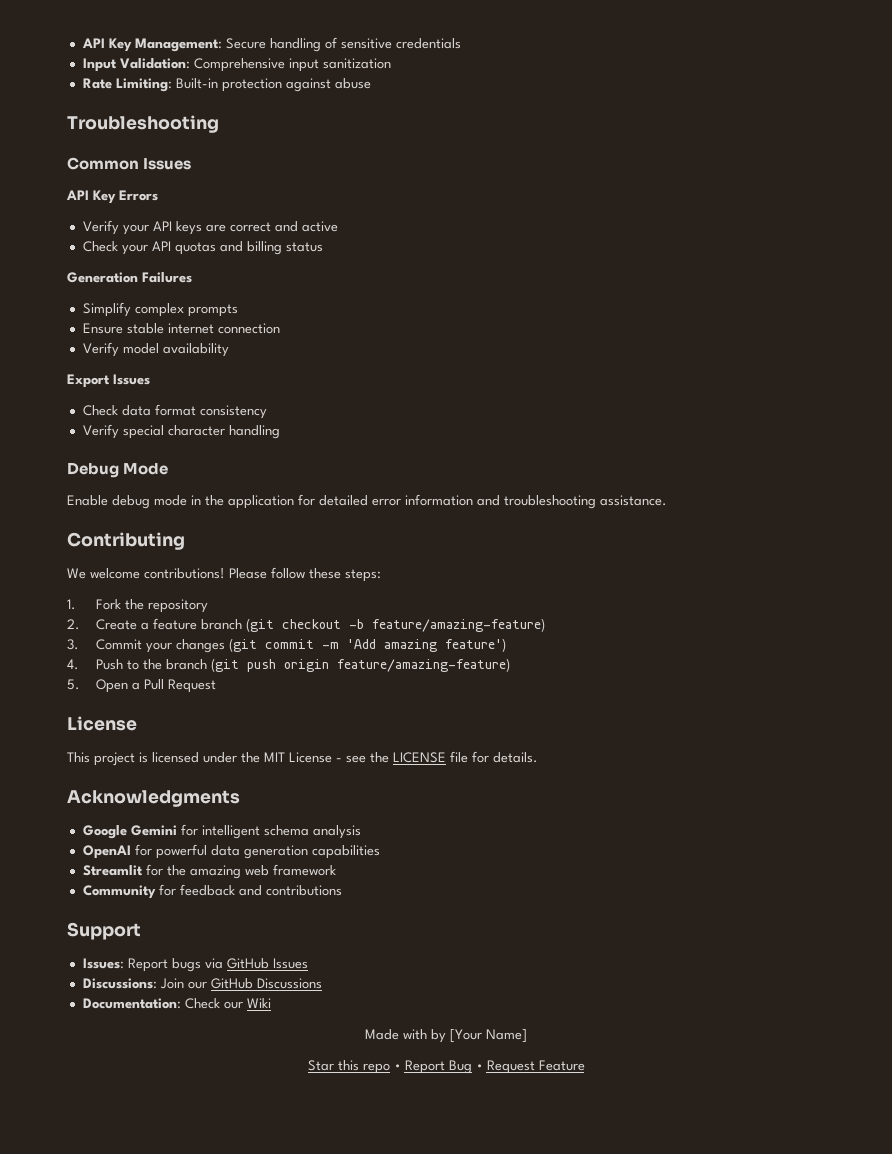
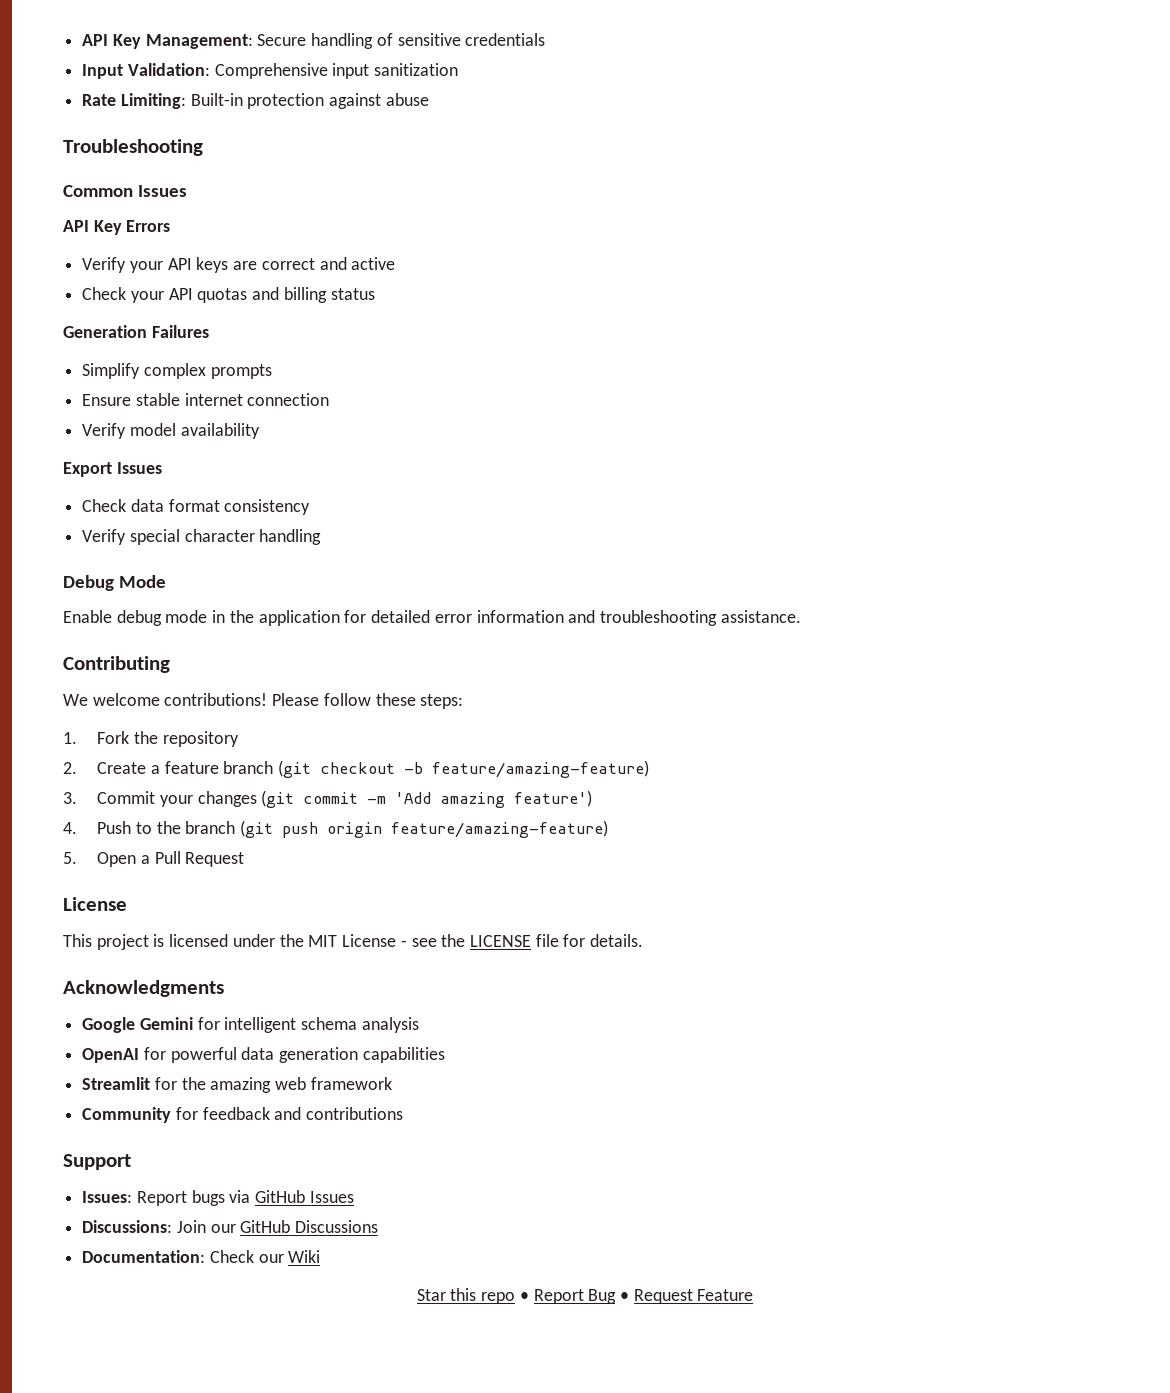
[365,1029,527,1043] // Made with by [Your Name] -> (321, 1256) none

